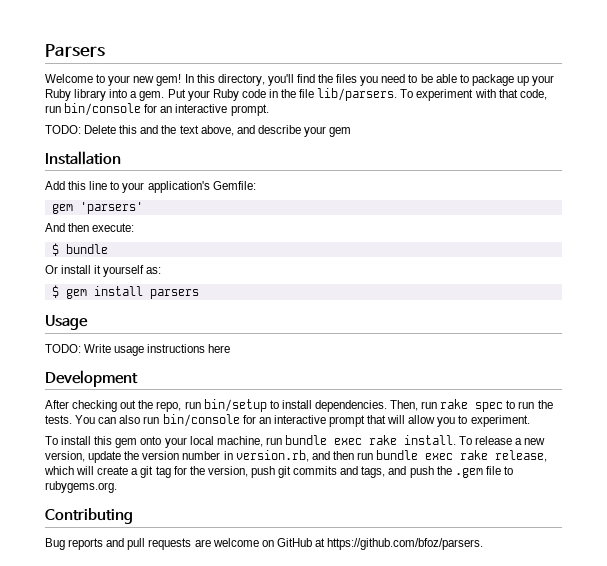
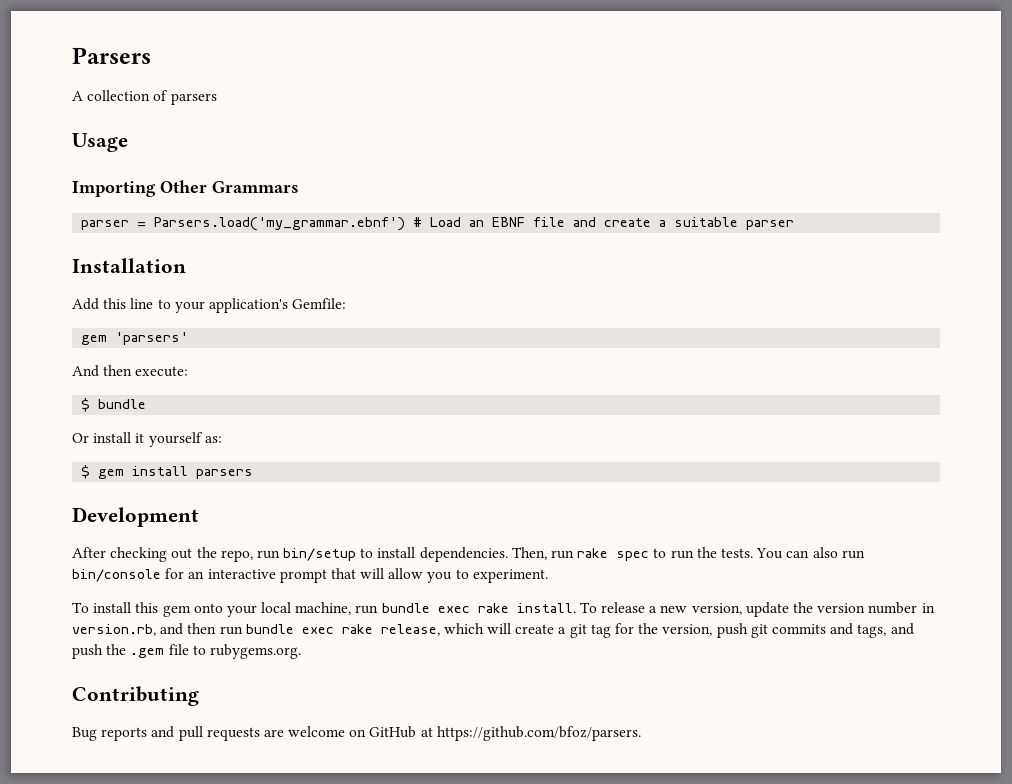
[45,74,555,86] [45,88,547,101] [45,103,269,116] [45,125,352,137] Welcome to your new gem! In this directory, you'll find the files you need to be able to package up your Ruby library into a gem. Put your Ruby code in the file lib/parsers. To experiment with that code, run bin/console for an interactive prompt. // TODO: Delete this and the text above, and describe your gem -> [72,90,217,105] [72,133,128,152] [72,180,299,197] [81,217,795,231] A collection of parsers // Usage // Importing Other Grammars // parser = Parsers.load('my_grammar.ebnf') # Load an EBNF file and create a suitable parser
[45,315,88,330] [45,344,231,356] // Usage // TODO: Write usage instructions here -> (254, 474) none

